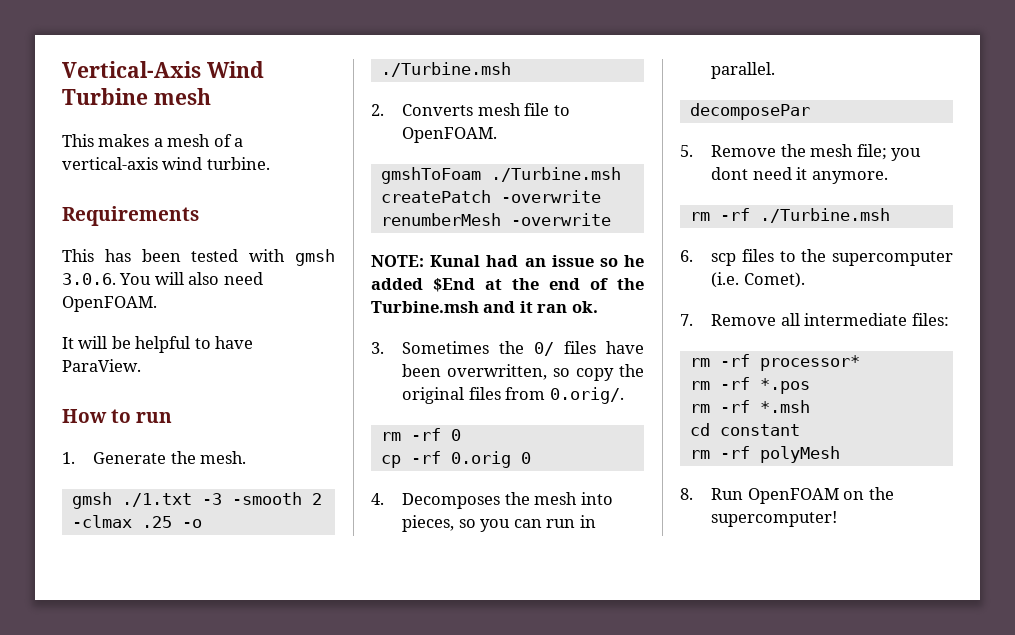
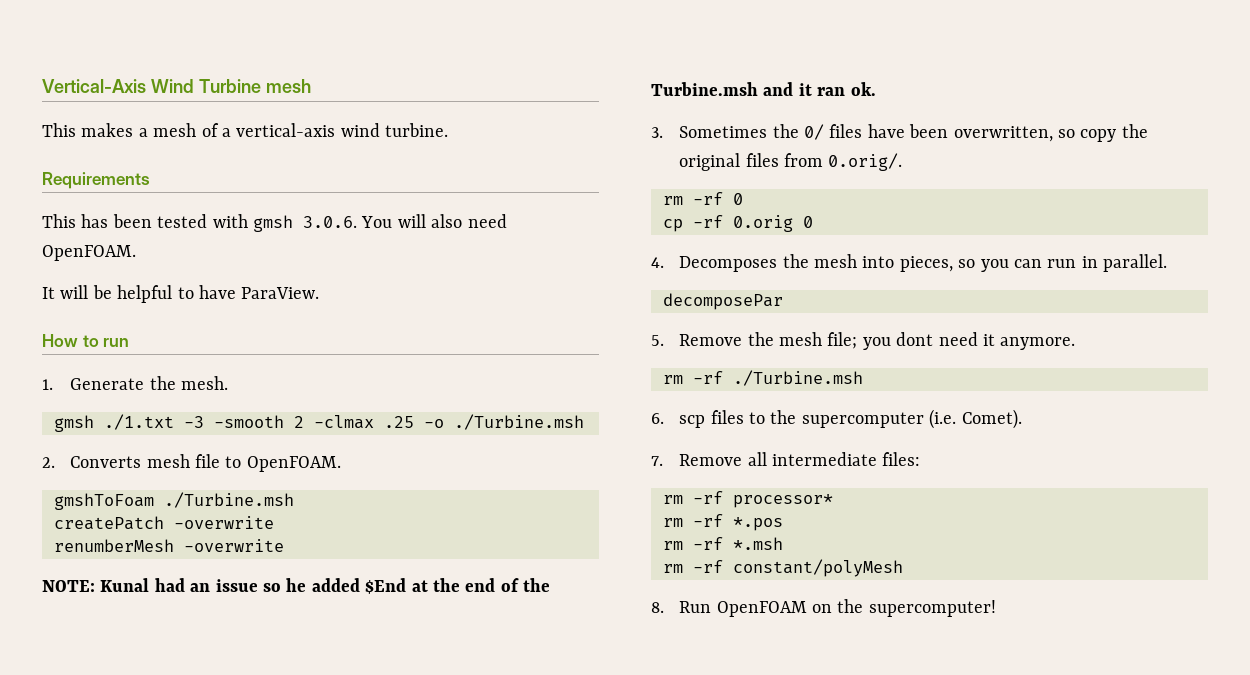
[689,423,800,436] [689,446,840,463] // cd constant // rm -rf polyMesh -> [663,559,903,577] // rm -rf constant/polyMesh

